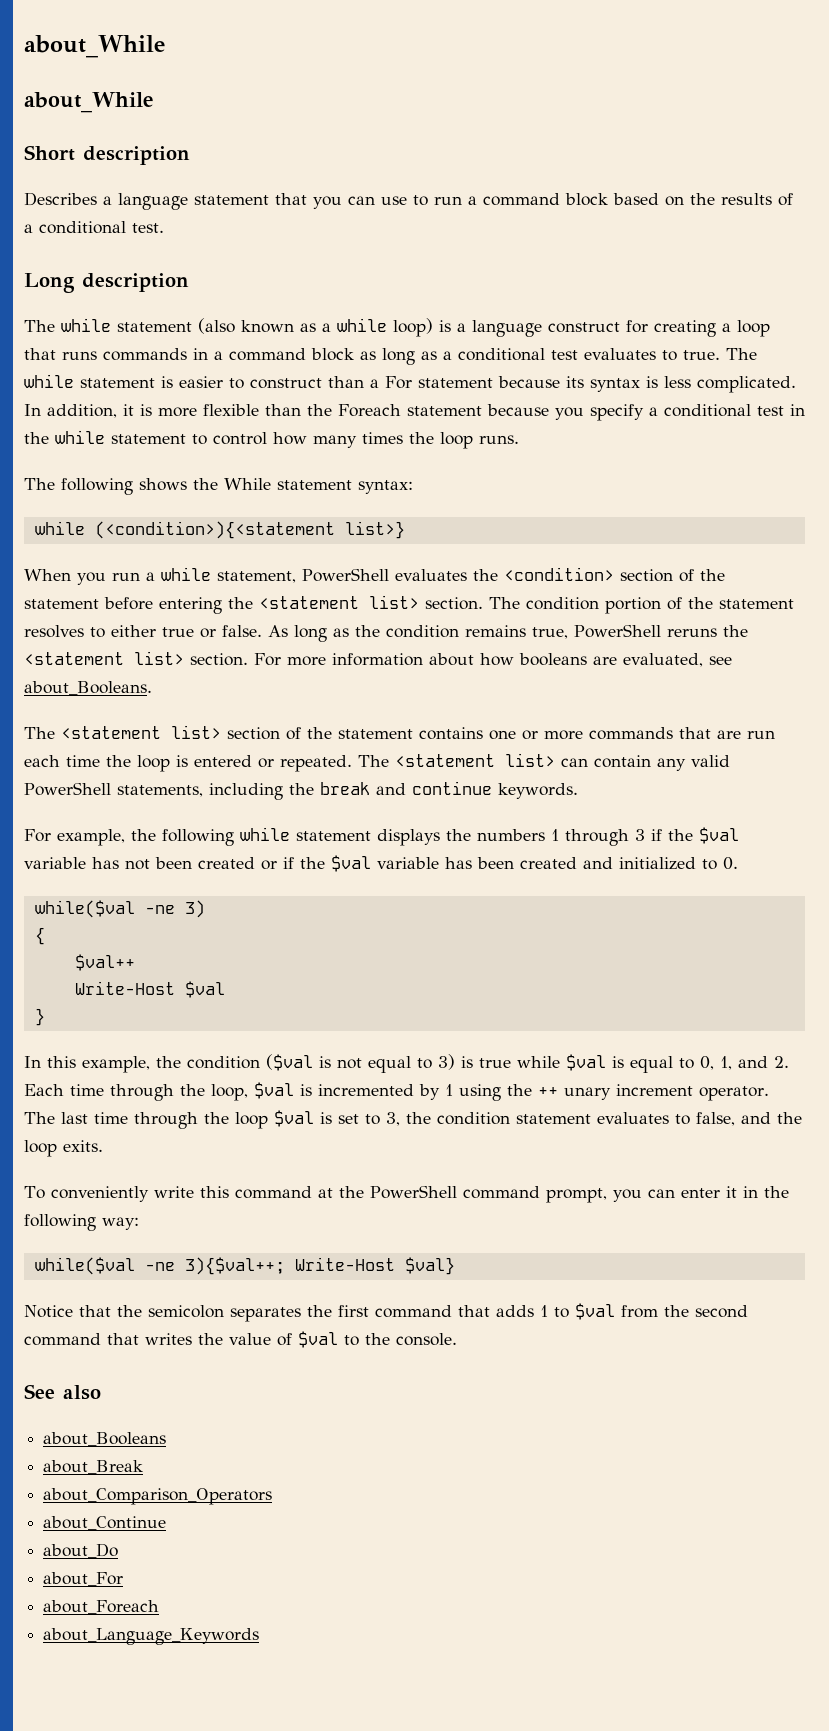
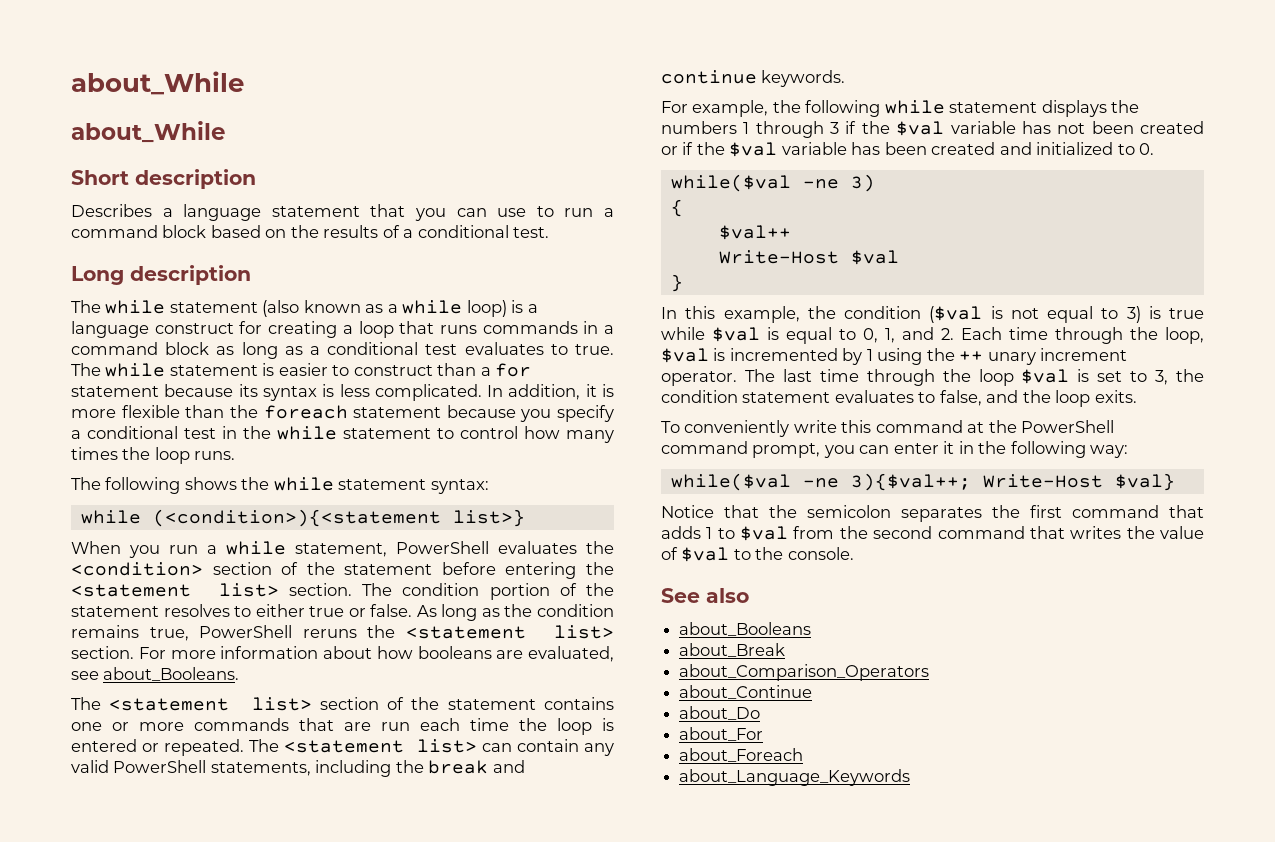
[385,376,412,389] For -> [495,363,532,377] for
[338,404,401,417] Foreach -> [263,405,348,419] foreach
[224,478,271,490] While -> [273,477,334,491] while

